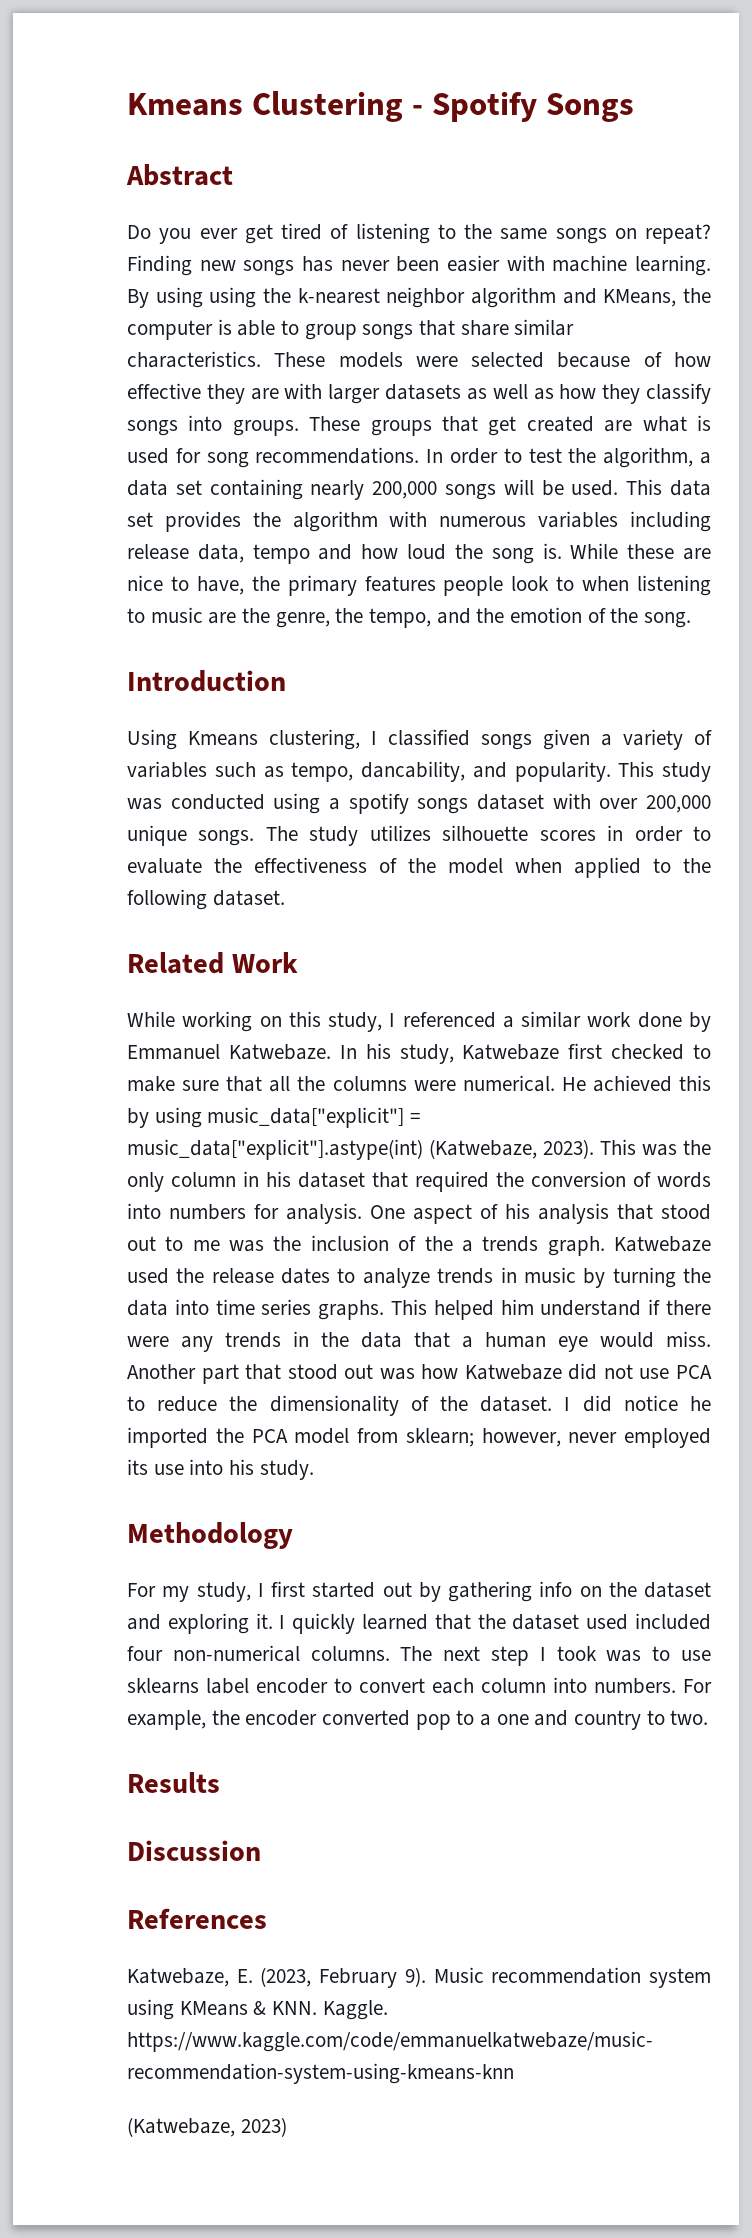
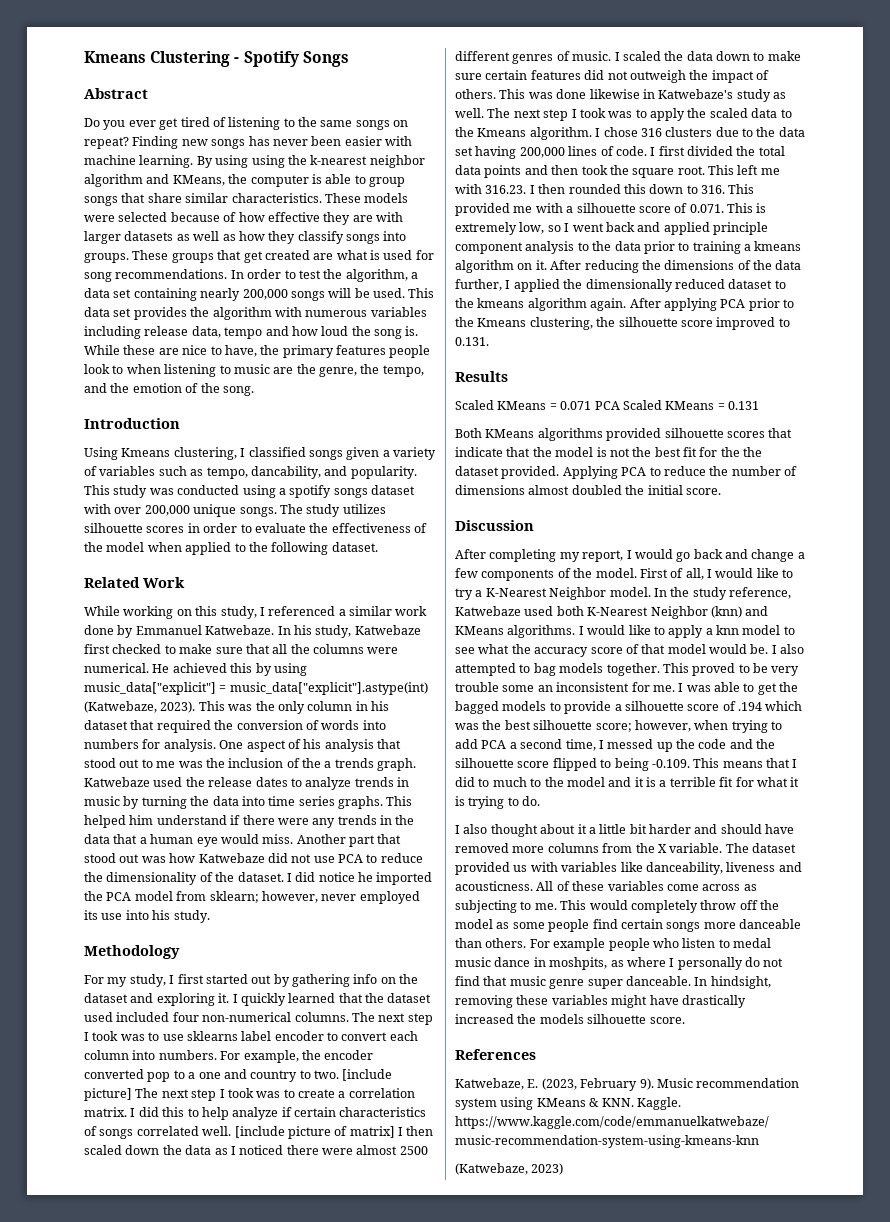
[127,1772,220,1793] [127,1840,261,1861] // Results // Discussion -> [342,1069,393,1081] [84,1088,415,1101] [84,1107,427,1120] [84,1126,434,1139] [84,1145,428,1155] [455,51,801,64] [455,70,769,83] [455,89,786,102] [455,108,792,121] [455,127,805,140] [455,146,785,159] [455,165,780,178] [455,184,755,194] [455,203,767,216] [455,222,768,235] [455,241,802,254] [455,260,802,273] [455,279,786,292] [455,298,794,311] [455,317,790,330] [455,337,489,346] [455,371,508,382] [455,400,759,410] [455,428,793,441] [455,447,763,457] [455,466,797,479] [455,485,721,495] [455,520,534,531] [455,549,805,562] [455,568,794,581] [455,587,791,600] [455,606,769,619] [455,625,795,638] [455,644,805,657] [455,663,800,676] [455,682,799,695] [455,701,803,714] [455,720,782,733] [455,739,776,752] [455,758,798,771] [455,777,800,787] [455,796,541,809] [455,824,795,837] [455,843,796,853] [455,862,802,875] [455,881,757,891] [455,900,779,913] [455,919,801,932] [455,938,771,951] [455,957,784,970] [455,976,771,989] [455,995,746,1008] [455,1014,685,1024] [include picture] The next step I took was to create a correlation matrix. I did this to help analyze if certain characteristics of songs correlated well. [include picture of matrix] I then scaled down the data as I noticed there were almost 2500 different genres of music. I scaled the data down to make sure certain features did not outweigh the impact of others. This was done likewise in Katwebaze's study as well. The next step I took was to apply the scaled data to the Kmeans algorithm. I chose 316 clusters due to the data set having 200,000 lines of code. I first divided the total data points and then took the square root. This left me with 316.23. I then rounded this down to 316. This provided me with a silhouette score of 0.071. This is extremely low, so I went back and applied principle component analysis to the data prior to training a kmeans algorithm on it. After reducing the dimensions of the data further, I applied the dimensionally reduced dataset to the kmeans algorithm again. After applying PCA prior to the Kmeans clustering, the silhouette score improved to 0.131. // Results // Scaled KMeans = 0.071 PCA Scaled KMeans = 0.131 // Both KMeans algorithms provided silhouette scores that indicate that the model is not the best fit for the the dataset provided. Applying PCA to reduce the number of dimensions almost doubled the initial score. // Discussion // After completing my report, I would go back and change a few components of the model. First of all, I would like to try a K-Nearest Neighbor model. In the study reference, Katwebaze used both K-Nearest Neighbor (knn) and KMeans algorithms. I would like to apply a knn model to see what the accuracy score of that model would be. I also attempted to bag models together. This proved to be very trouble some an inconsistent for me. I was able to get the bagged models to provide a silhouette score of .194 which was the best silhouette score; however, when trying to add PCA a second time, I messed up the code and the silhouette score flipped to being -0.109. This means that I did to much to the model and it is a terrible fit for what it is trying to do. // I also thought about it a little bit harder and should have removed more columns from the X variable. The dataset provided us with variables like danceability, liveness and acousticness. All of these variables come across as subjecting to me. This would completely throw off the model as some people find certain songs more danceable than others. For example people who listen to medal music dance in moshpits, as where I personally do not find that music genre super danceable. In hindsight, removing these variables might have drastically increased the models silhouette score.

